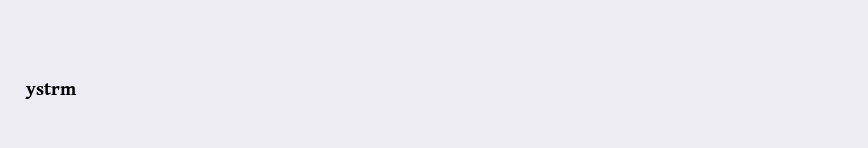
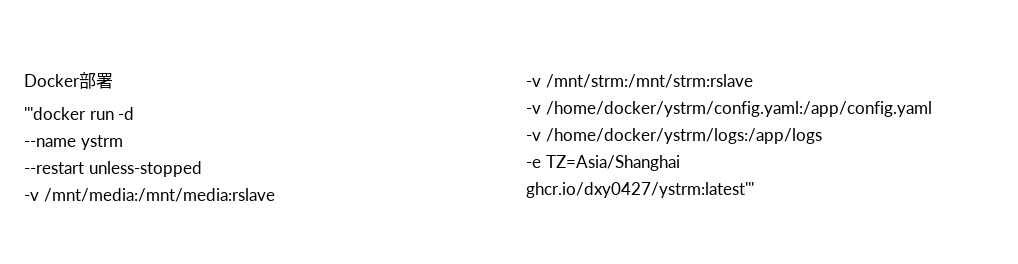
[25,83,77,99] ystrm -> [24,72,113,89] [24,107,135,120] [24,135,123,150] [24,161,202,177] [24,188,275,202] [526,74,753,88] [526,101,932,117] [526,128,822,144] [526,155,680,171] [526,182,754,198] Docker部署 // '''docker run -d // --name ystrm // --restart unless-stopped // -v /mnt/media:/mnt/media:rslave // -v /mnt/strm:/mnt/strm:rslave // -v /home/docker/ystrm/config.yaml:/app/config.yaml // -v /home/docker/ystrm/logs:/app/logs // -e TZ=Asia/Shanghai // ghcr.io/dxy0427/ystrm:latest'''

